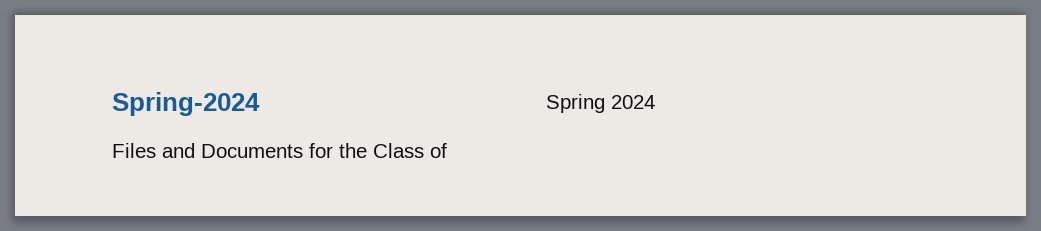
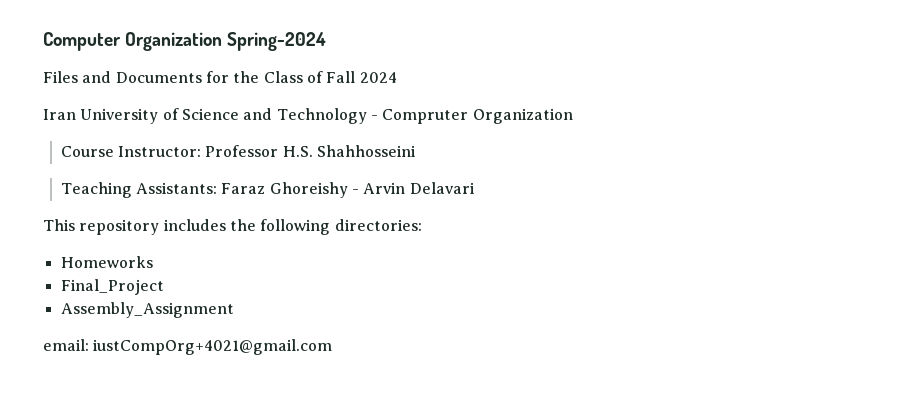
(112, 104) none -> [43,32,223,51] Computer Organization
[546,94,605,113] Spring -> [326,71,356,83] Fall
(655, 102) none -> [43,108,573,124] [60,145,417,157] [60,182,475,198] [43,219,422,235] [60,256,153,268] [60,279,164,295] [60,302,234,318] [43,339,333,355] // Iran University of Science and Technology - Compruter Organization // Course Instructor: Professor H.S. Shahhosseini // Teaching Assistants: Faraz Ghoreishy - Arvin Delavari // This repository includes the following directories: // Homeworks // Final_Project // Assembly_Assignment // email: iustCompOrg+4021@gmail.com

